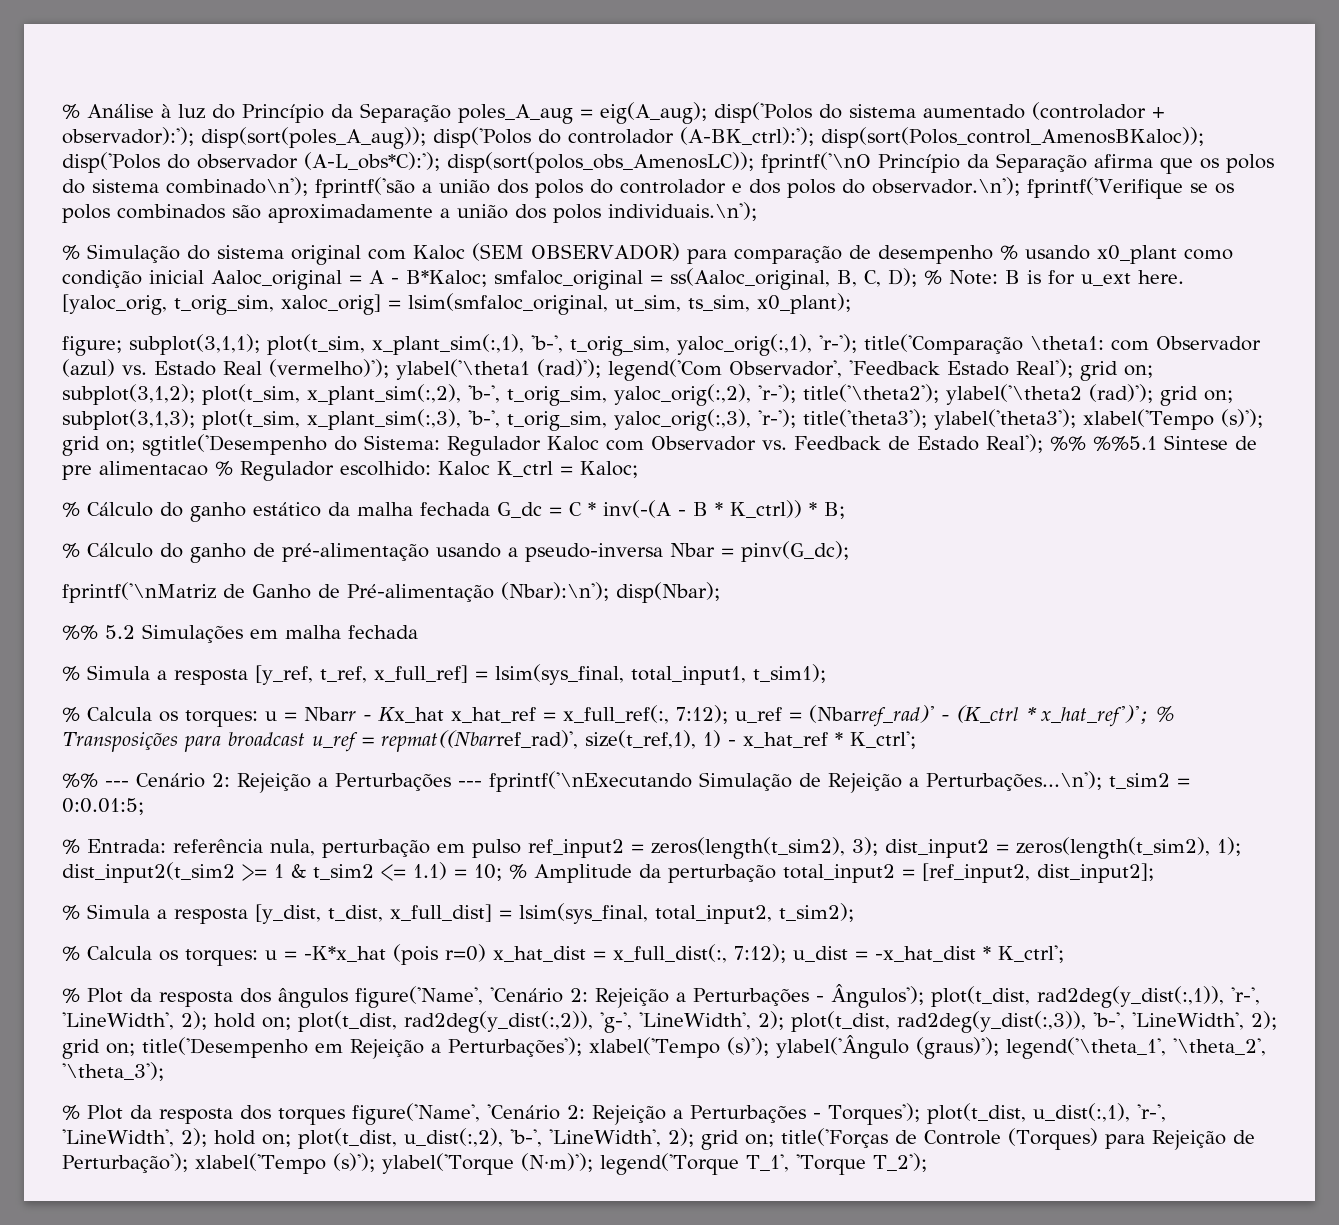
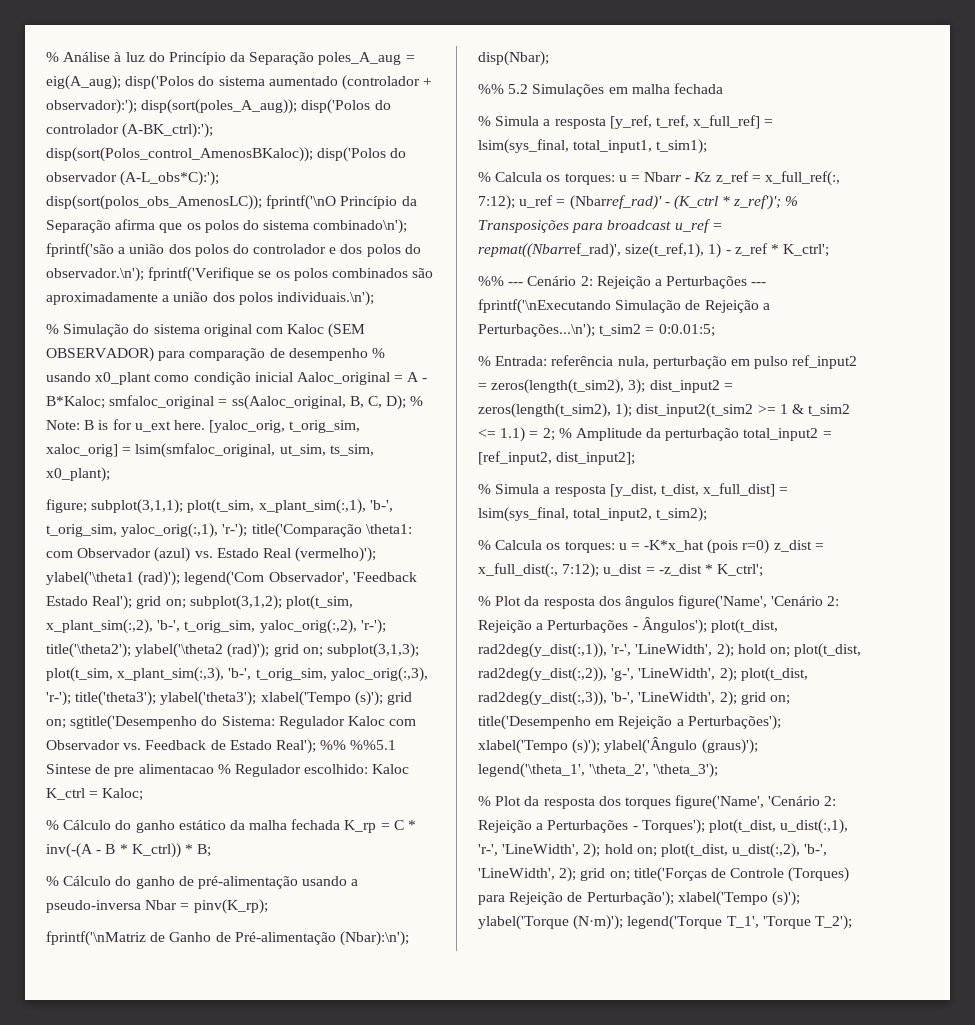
[497,502,542,518] G_dc -> [344,820,377,833] K_rp
[741,541,849,562] pinv(G_dc); -> [193,899,268,914] pinv(K_rp);
[378,707,536,723] Kx_hat x_hat_ref -> [693,171,749,184] Kz z_ref
[1041,705,1148,727] x_hat_ref')'; -> [733,195,782,210] z_ref')';
[742,732,828,748] x_hat_ref -> [734,243,768,256] z_ref
[474,864,502,881] 10; -> [542,428,555,441] 2;
[493,946,586,962] x_hat_dist -> [773,540,812,552] z_dist
[875,946,976,962] -x_hat_dist -> [658,564,702,576] -z_dist

